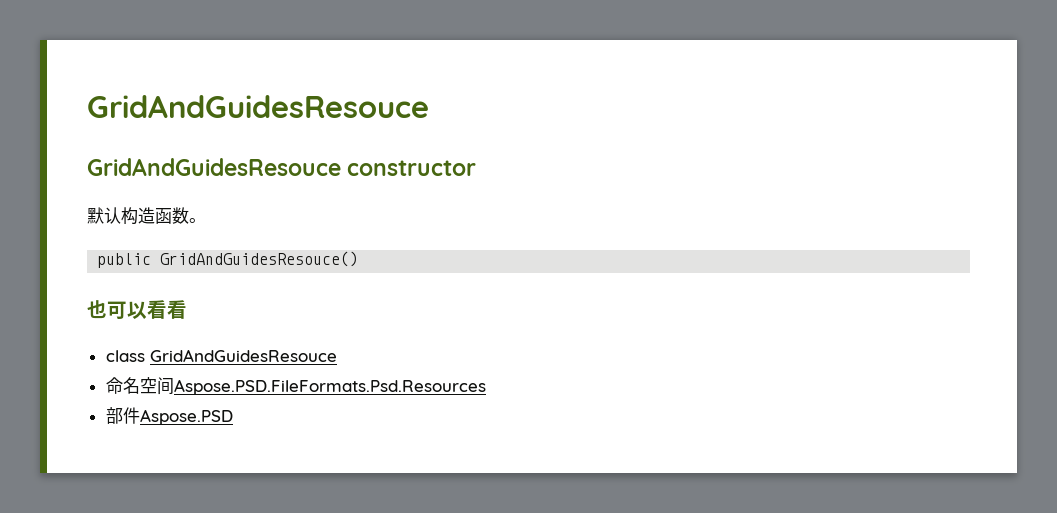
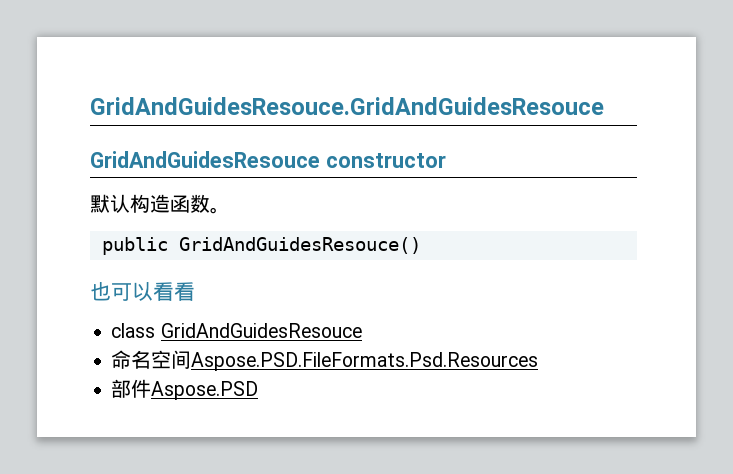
[87,95,429,118] GridAndGuidesResouce -> [90,97,604,115] GridAndGuidesResouce.GridAndGuidesResouce

